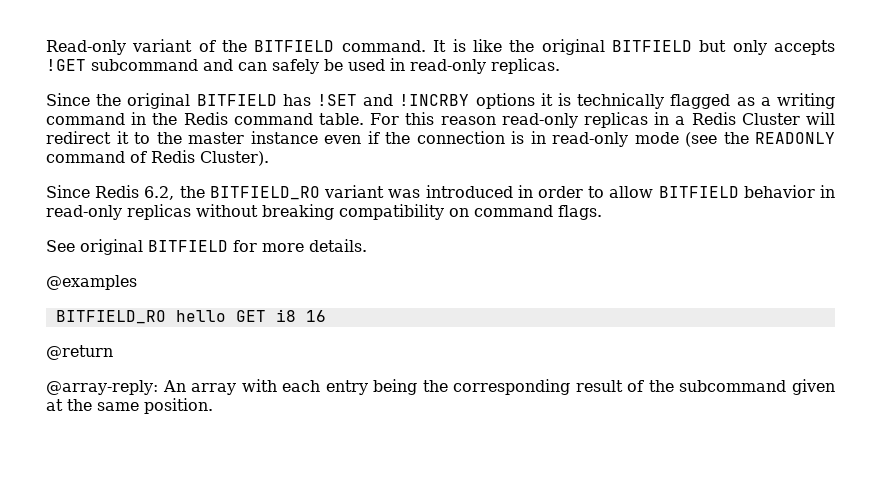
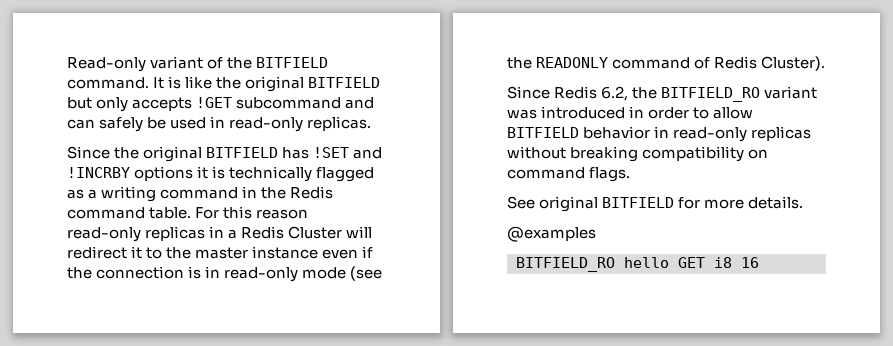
[46,345,113,360] [46,379,836,395] [46,398,213,414] // @return // @array-reply: An array with each entry being the corresponding result of the subcommand given at the same position. -> (759, 262) none

